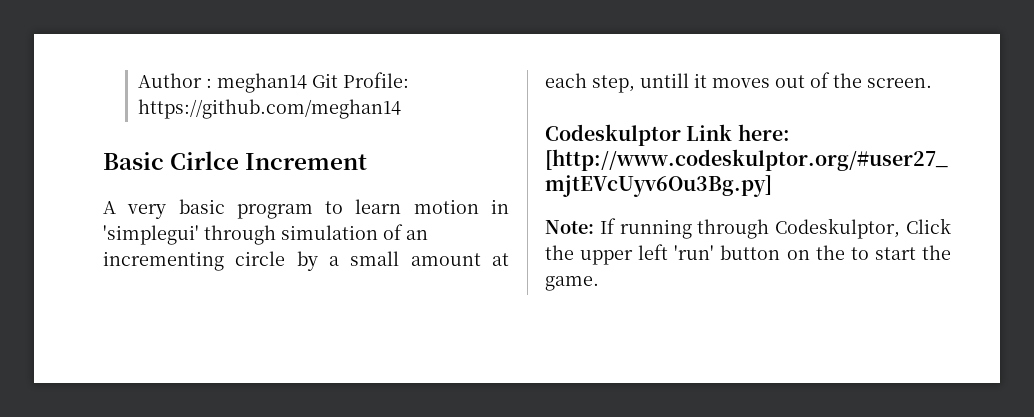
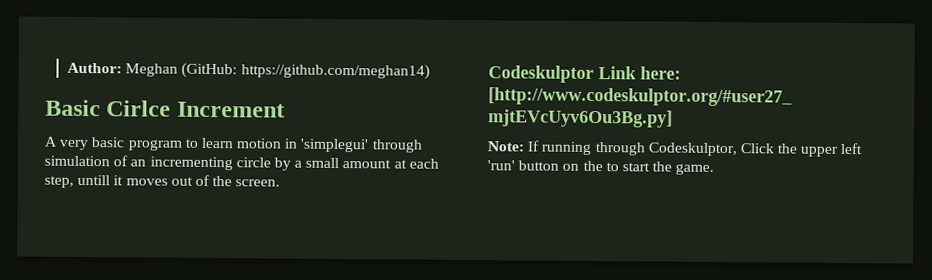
[137,72,409,93] [137,99,401,119] Author : meghan14 Git Profile: https://github.com/meghan14 -> [66,62,430,80] Author: Meghan (GitHub: https://github.com/meghan14)

